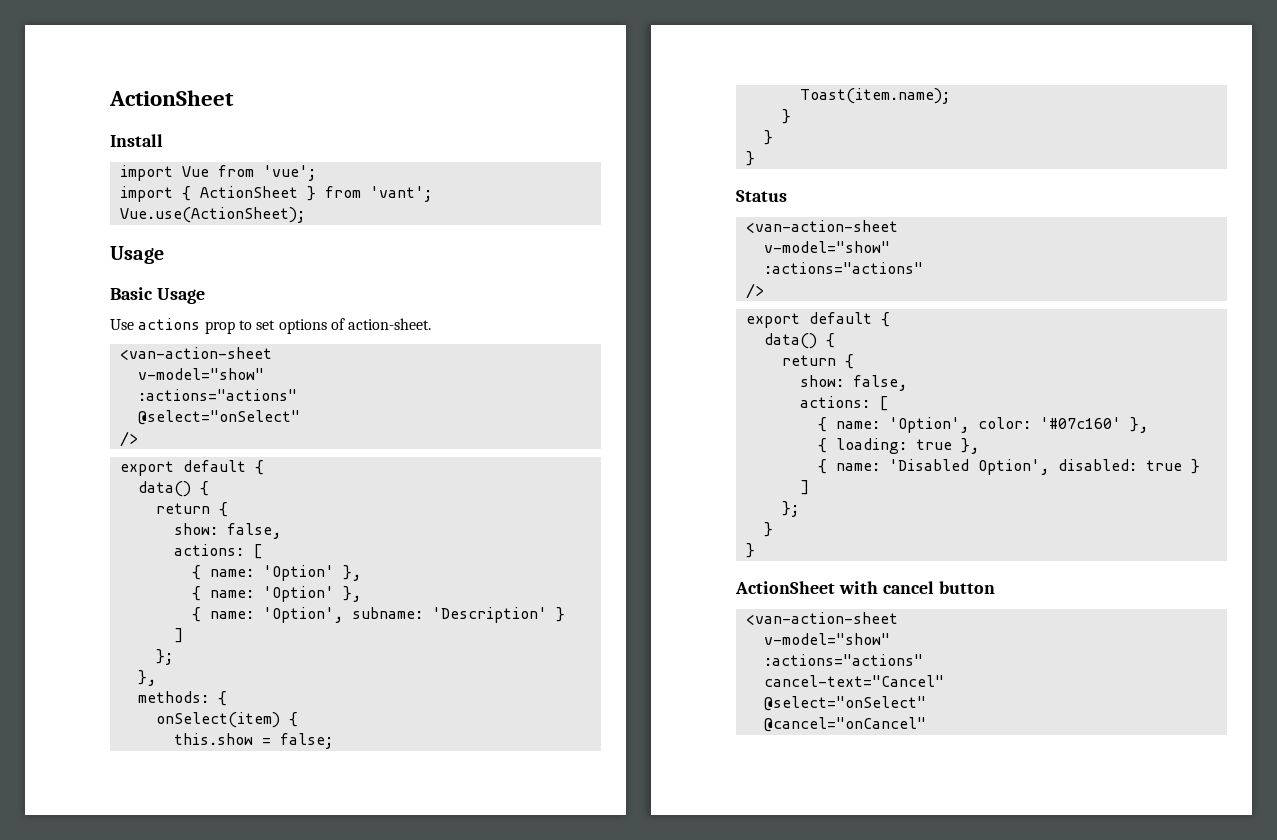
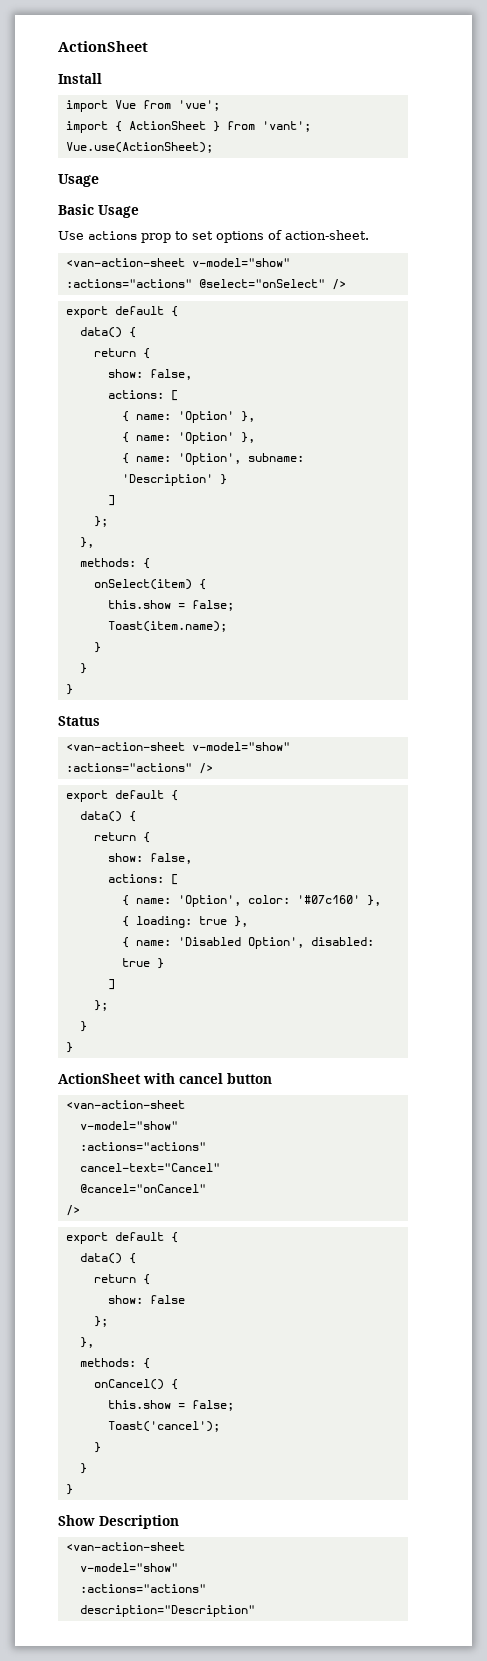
[137,368,264,380] [137,389,297,401] [137,410,300,425] // v-model="show" // :actions="actions" // @select="onSelect" // -> [191,258,290,267] [65,279,325,288] v-model="show" :actions="actions" @select="onSelect"
[763,241,890,253] [763,262,923,274] // v-model="show" // :actions="actions" // -> [191,742,290,751] [65,763,192,772] v-model="show" :actions="actions"
[763,696,926,711] [763,717,926,732] @select="onSelect" // @cancel="onCancel" -> [79,1184,206,1193] [65,1205,80,1216] [65,1232,178,1244] [79,1253,136,1264] [93,1274,150,1285] [107,1295,185,1304] [93,1316,108,1327] [79,1337,94,1348] [79,1358,150,1369] [93,1379,178,1390] [107,1400,234,1411] [107,1421,220,1432] [93,1442,101,1453] [79,1463,87,1474] [65,1484,73,1495] [58,1515,179,1529] [65,1542,185,1551] [79,1563,178,1572] [79,1584,206,1593] [79,1605,255,1617] @cancel="onCancel" // /> // export default { // data() { // return { // show: false // }; // }, // methods: { // onCancel() { // this.show = false; // Toast('cancel'); // } // } // } // Show Description // <van-action-sheet // v-model="show" // :actions="actions" // description="Description"

